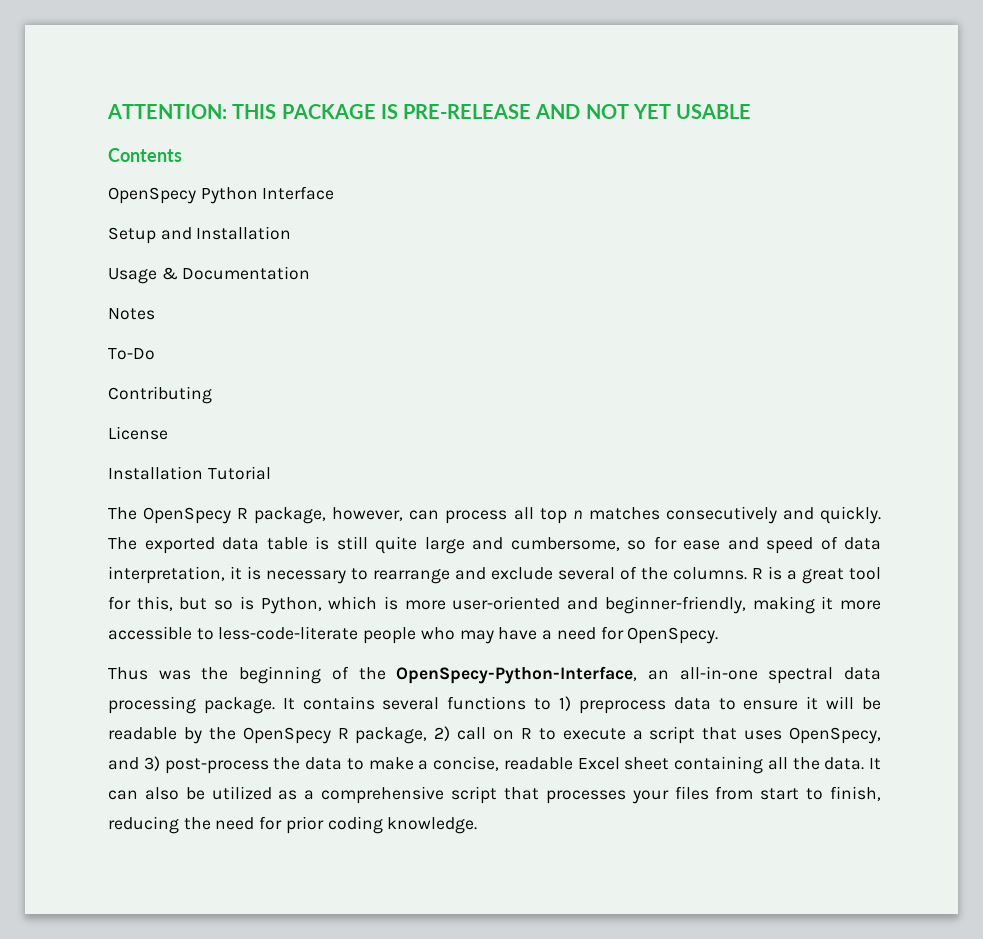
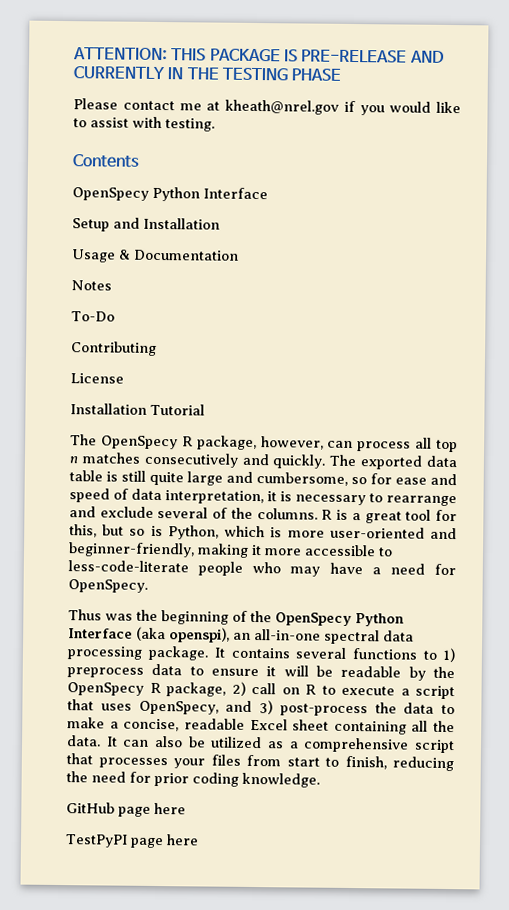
[585,104,752,119] NOT YET USABLE -> [73,66,342,81] [73,98,461,116] [73,116,215,132] CURRENTLY IN THE TESTING PHASE // Please contact me at kheath@nrel.gov if you would like to assist with testing.
[396,666,638,684] OpenSpecy-Python-Interface, -> [275,612,404,627] [68,626,230,643] OpenSpecy Python Interface (aka openspi),
(478, 825) none -> [66,802,186,817] [65,834,199,849] // GitHub page here // TestPyPI page here

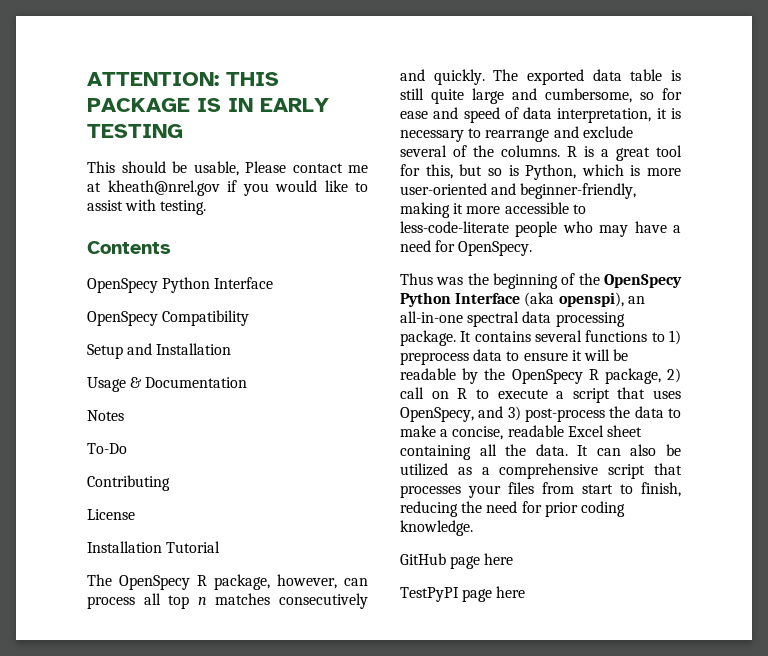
[301,49,445,63] [73,66,342,81] PRE-RELEASE AND CURRENTLY IN THE TESTING PHASE // -> [228,98,329,112] [87,124,183,138] [87,161,239,176] IN EARLY TESTING // This should be usable,
(268, 193) none -> [87,310,250,326] // OpenSpecy Compatibility

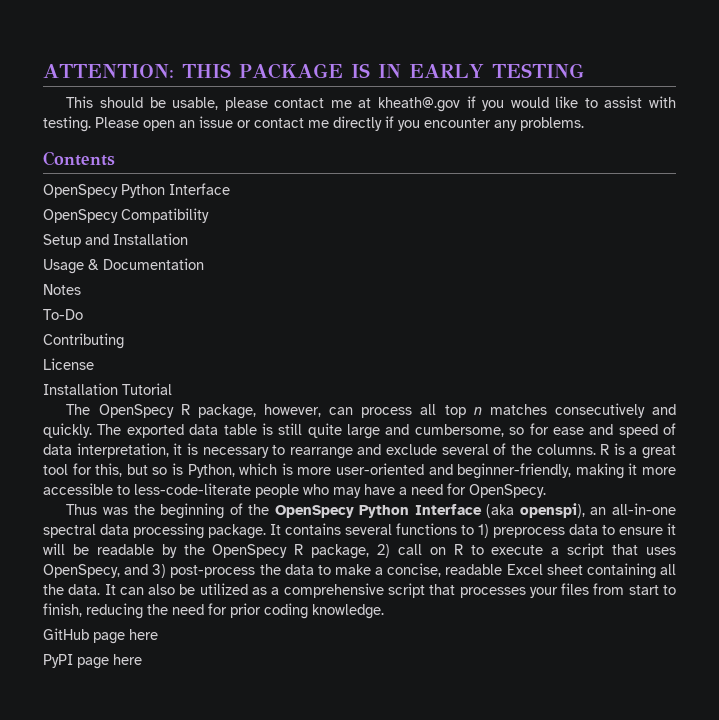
[245,161,286,173] Please -> [224,97,268,111] please
[107,180,220,196] kheath@nrel.gov -> [378,97,461,112] kheath@.gov
(207, 207) none -> [95,116,584,131] Please open an issue or contact me directly if you encounter any problems.
[400,587,459,602] TestPyPI -> [43,654,73,668] PyPI

